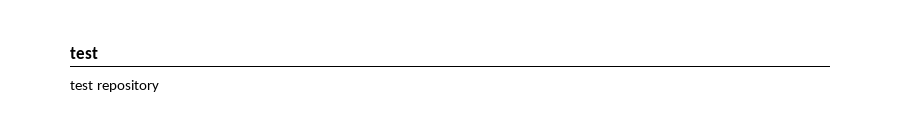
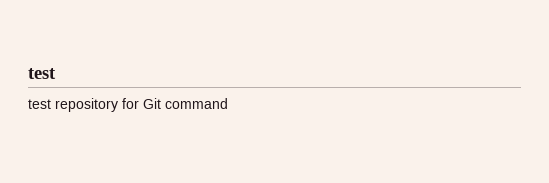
(159, 86) none -> [122,98,228,109] for Git command

